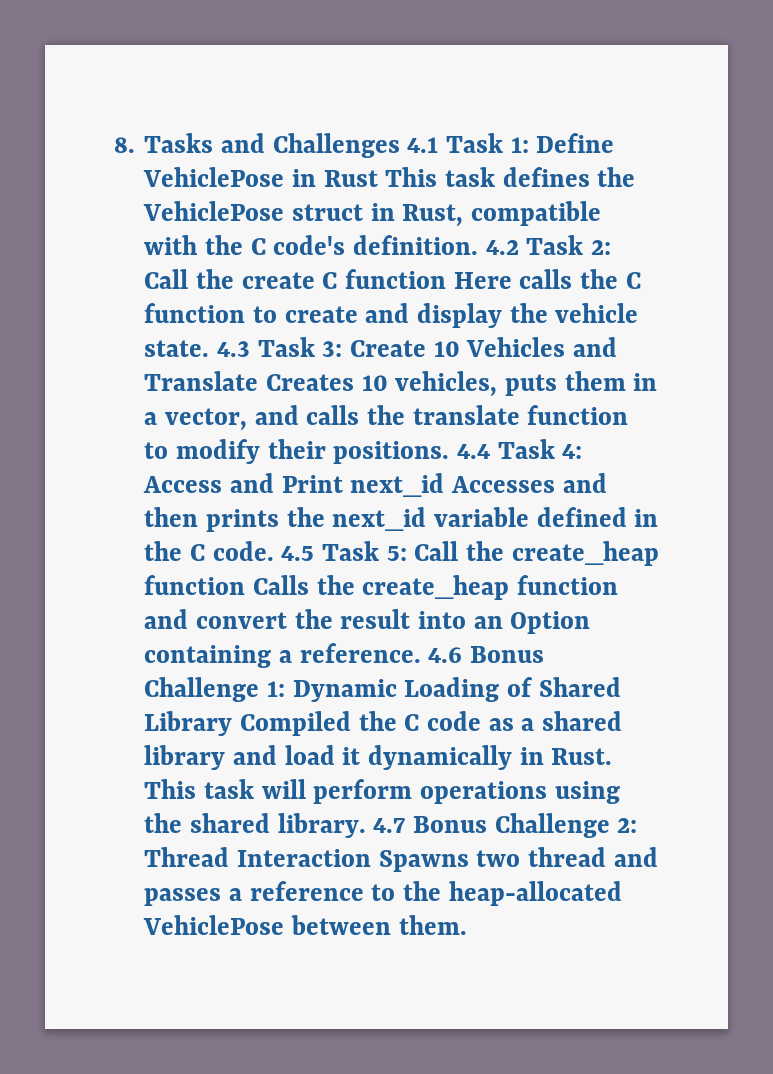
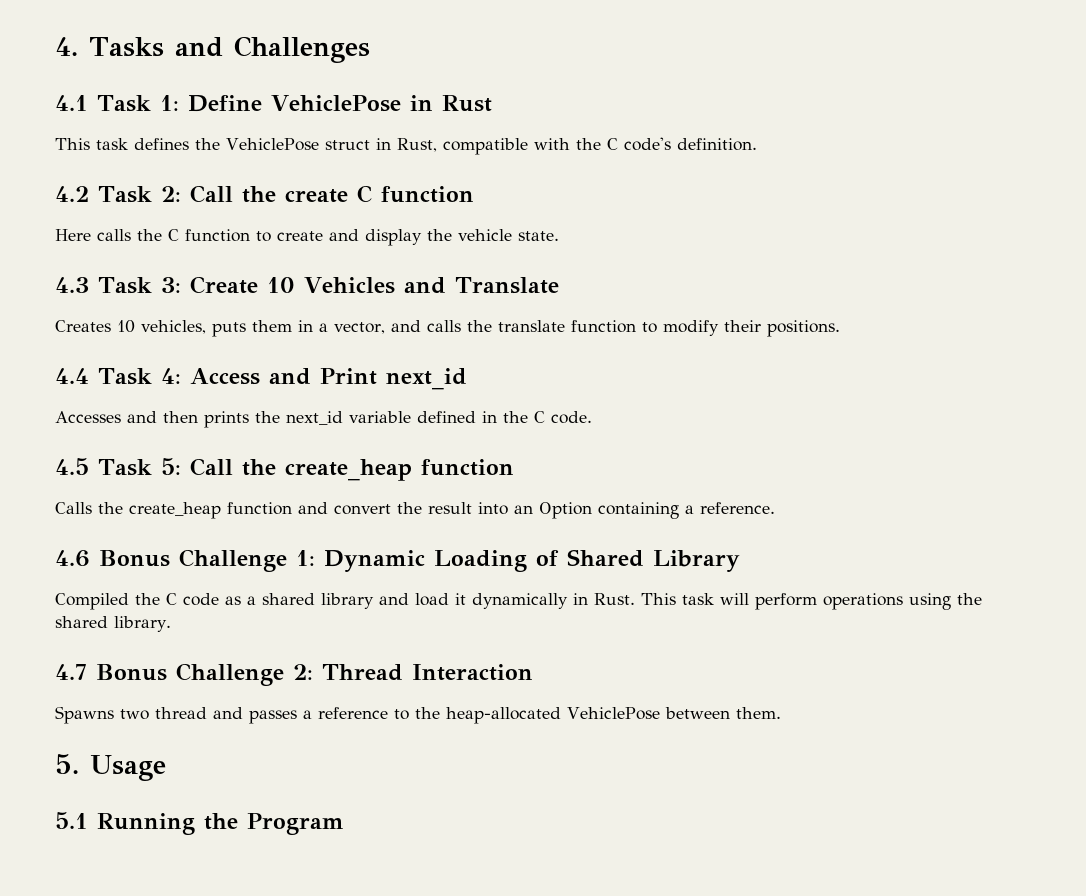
[114,137,135,153] 8. -> [55,37,78,56] 4.
(400, 145) none -> (370, 49) //
(378, 178) none -> (492, 103) //
(479, 245) none -> (757, 144) //
(447, 279) none -> (474, 194) //
(210, 348) none -> (559, 236) //
(259, 381) none -> (559, 285) //
(450, 452) none -> (840, 328) //
(445, 485) none -> (467, 379) //
(274, 551) none -> (592, 417) //
(246, 585) none -> (514, 467) //
(421, 653) none -> (775, 508) //
(233, 723) none -> (740, 561) //
(366, 825) none -> (171, 624) //
(371, 858) none -> (533, 672) //
(467, 925) none -> [55,754,166,781] [55,812,344,835] // 5. Usage // 5.1 Running the Program

